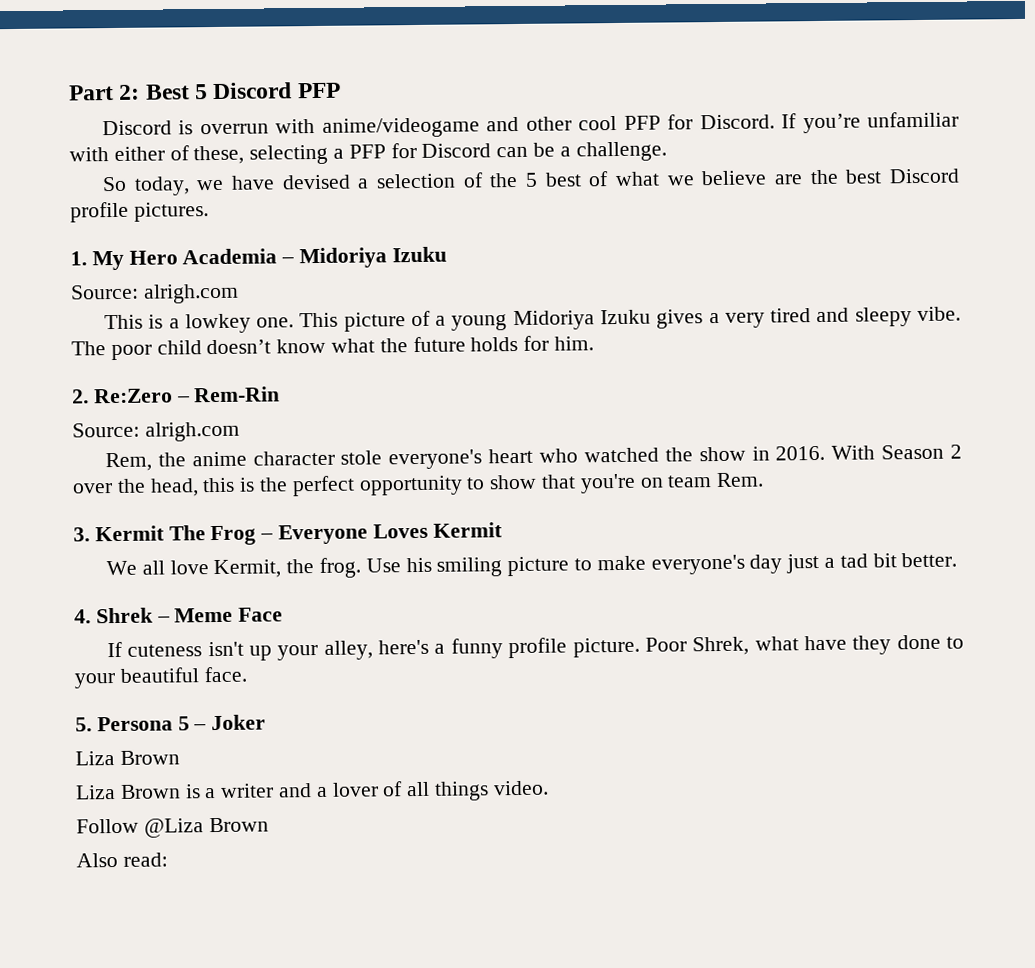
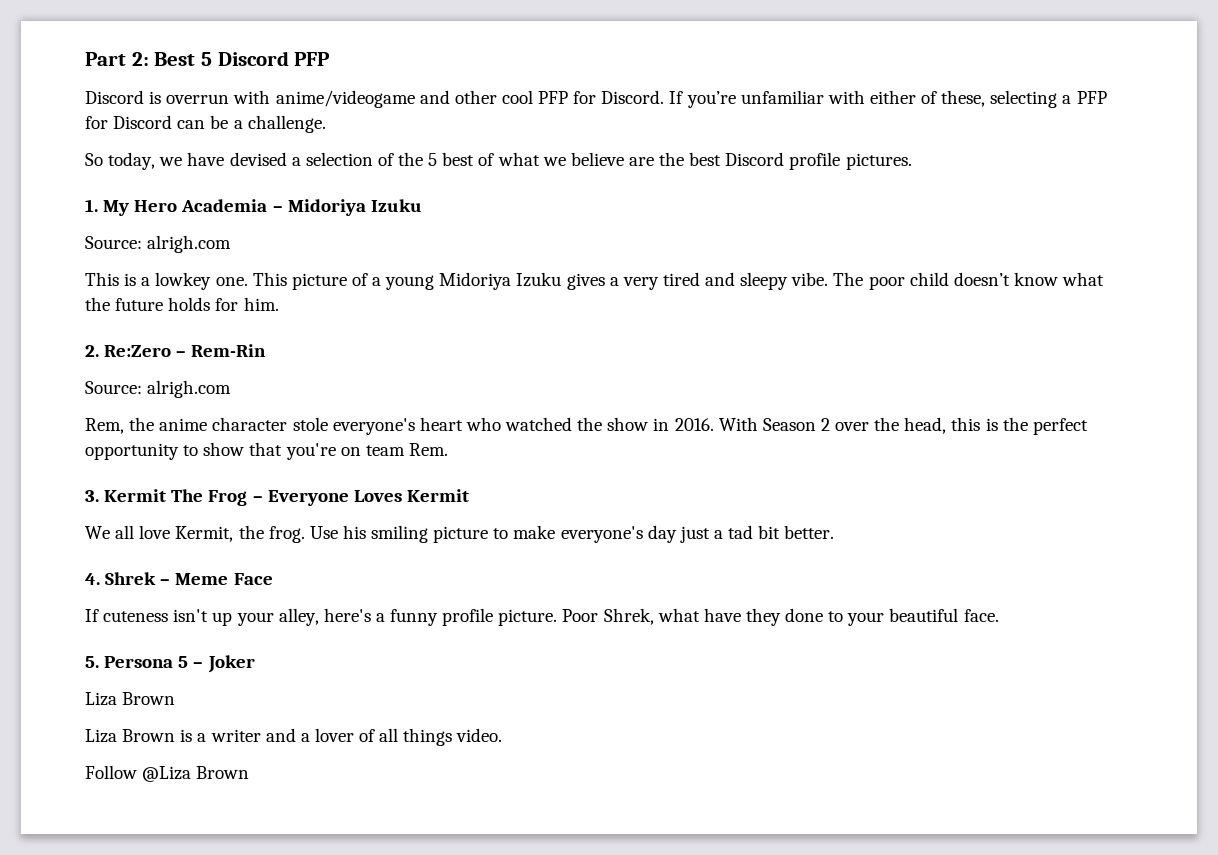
[76,852,168,868] // Also read: -> (250, 772) none

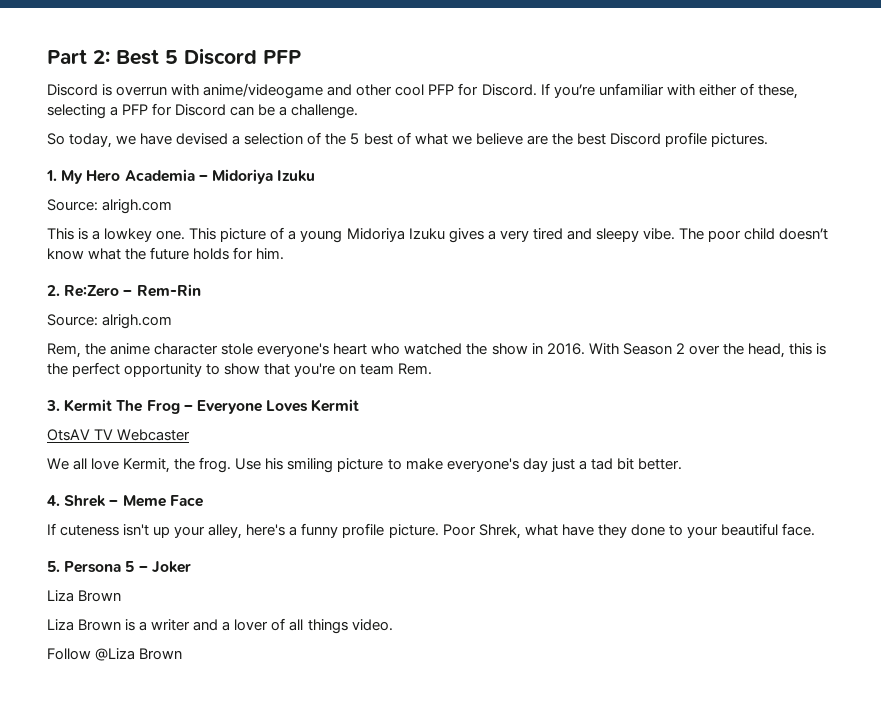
(469, 495) none -> [47,429,191,441] // OtsAV TV Webcaster

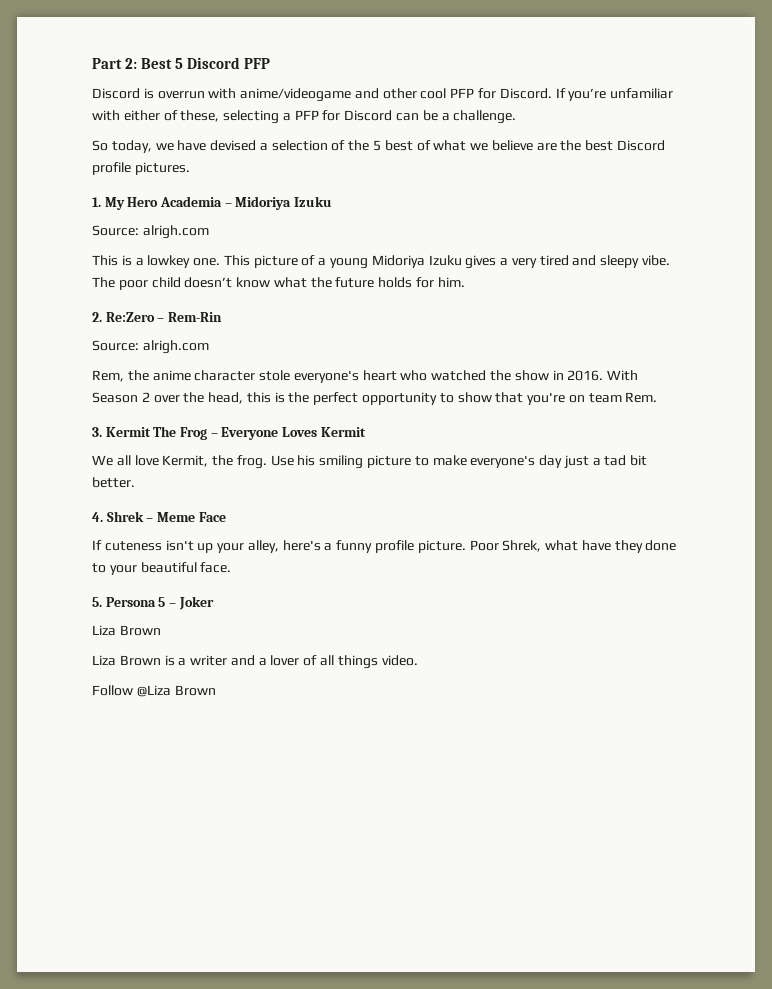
[47,429,191,441] // OtsAV TV Webcaster -> (366, 432) none

